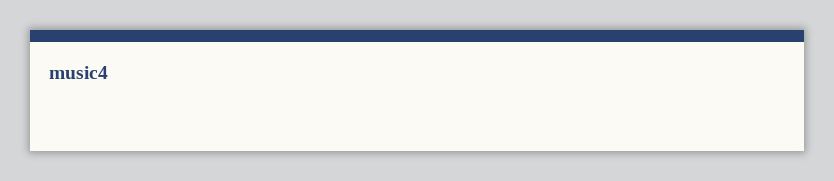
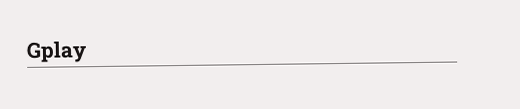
[49,66,108,79] music4 -> [26,41,88,63] Gplay

